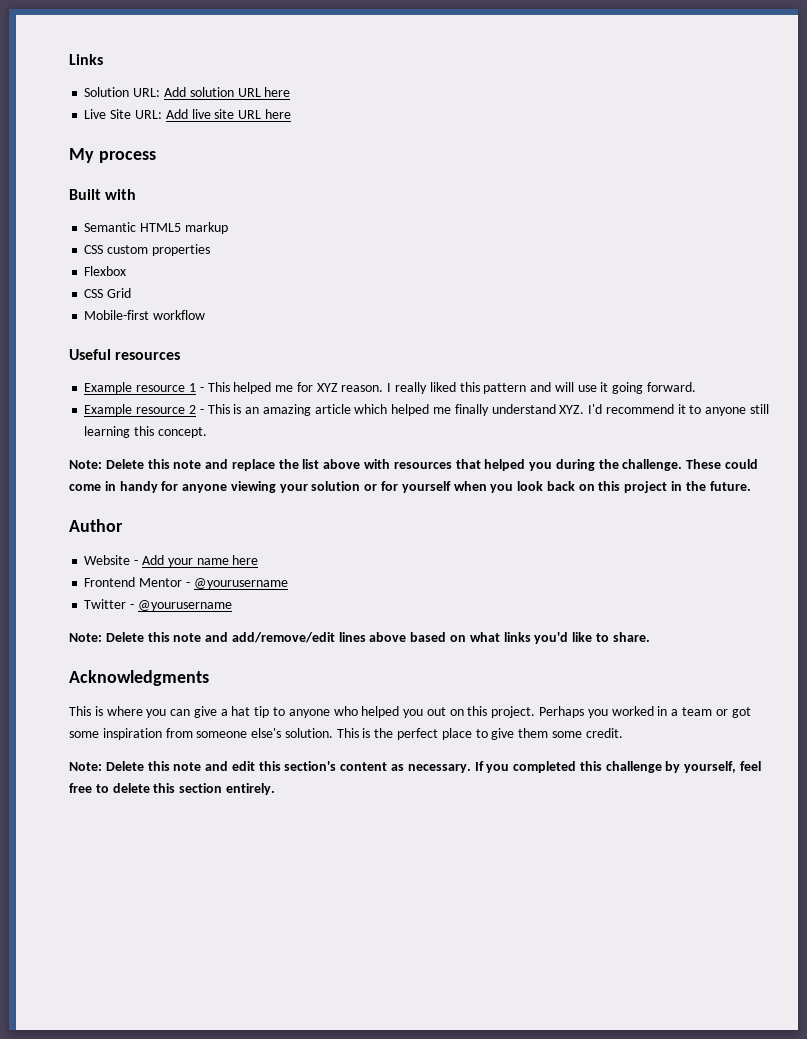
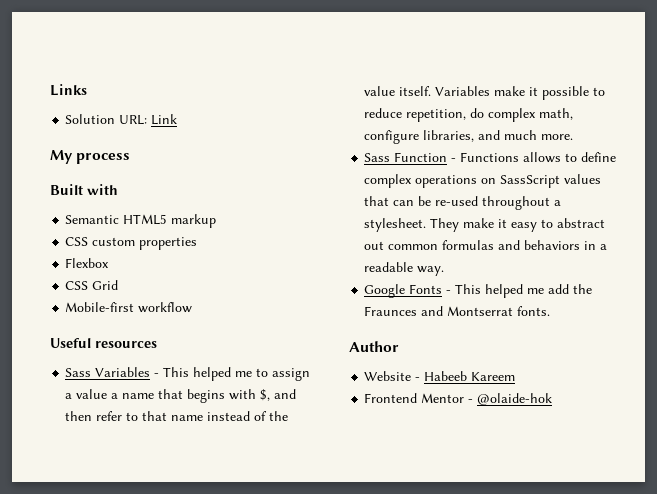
[163,87,291,97] [84,109,291,119] Add solution URL here // Live Site URL: Add live site URL here -> [151,114,178,125] Link
[84,382,696,394] [84,404,769,416] [84,426,207,438] [69,459,759,471] [69,481,751,493] Example resource 1 - This helped me for XYZ reason. I really liked this pattern and will use it going forward. // Example resource 2 - This is an amazing article which helped me finally understand XYZ. I'd recommend it to anyone still learning this concept. // Note: Delete this note and replace the list above with resources that helped you during the challenge. These could come in handy for anyone viewing your solution or for yourself when you look back on this project in the future. -> [65,367,311,381] [65,389,297,403] [65,411,289,421] [364,86,606,100] [364,108,574,122] [364,130,574,144] [364,152,617,163] [364,174,602,188] [364,196,562,210] [364,218,606,232] [364,240,608,250] [364,262,445,276] [364,284,593,298] [364,306,551,316] Sass Variables - This helped me to assign a value a name that begins with $, and then refer to that name instead of the value itself. Variables make it possible to reduce repetition, do complex math, configure libraries, and much more. // Sass Function - Functions allows to define complex operations on SassScript values that can be re-used throughout a stylesheet. They make it easy to abstract out common formulas and behaviors in a readable way. // Google Fonts - This helped me add the Fraunces and Montserrat fonts.
[141,555,259,567] Add your name here -> [424,371,516,381] Habeeb Kareem
[193,578,288,589] [84,599,232,611] [69,632,650,644] [69,670,209,686] [69,706,751,718] [69,728,623,740] [69,761,762,773] [69,783,275,795] @yourusername // Twitter - @yourusername // Note: Delete this note and add/remove/edit lines above based on what links you'd like to share. // Acknowledgments // This is where you can give a hat tip to anyone who helped you out on this project. Perhaps you worked in a team or got some inspiration from someone else's solution. This is the perfect place to give them some credit. // Note: Delete this note and edit this section's content as necessary. If you completed this challenge by yourself, feel free to delete this section entirely. -> [477,393,553,405] @olaide-hok

